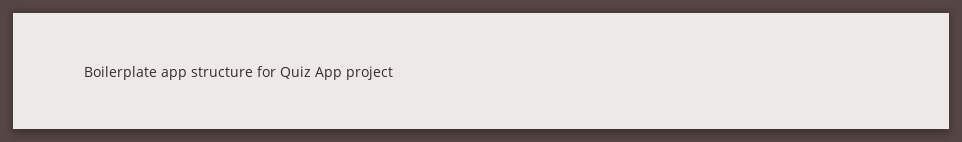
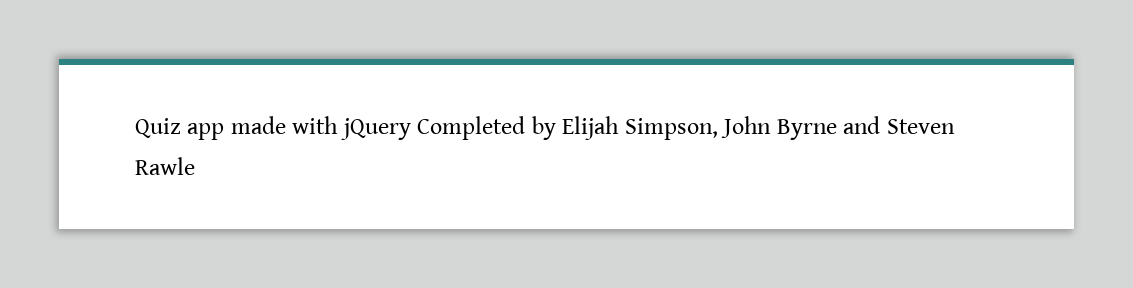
[84,66,393,80] Boilerplate app structure for Quiz App project -> [135,116,955,140] [135,157,195,175] Quiz app made with jQuery Completed by Elijah Simpson, John Byrne and Steven Rawle

